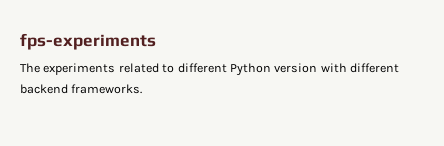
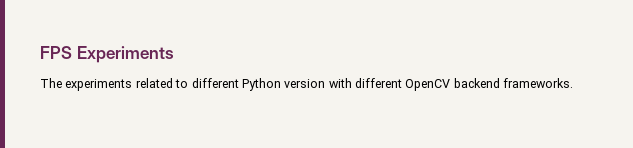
[20,33,156,50] fps-experiments -> [40,46,174,63] FPS Experiments
(399, 68) none -> [405,79,451,91] OpenCV

